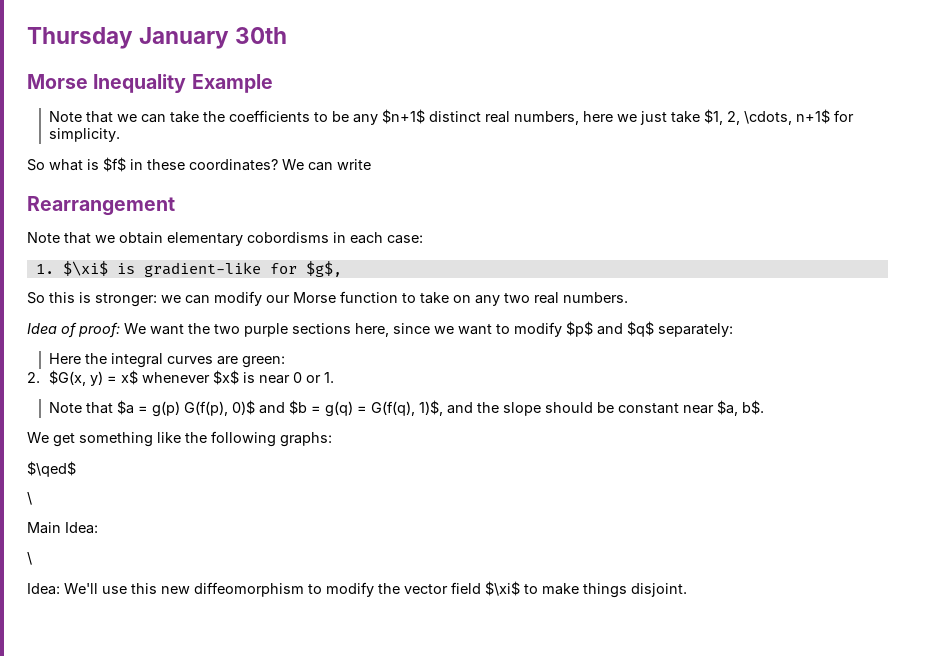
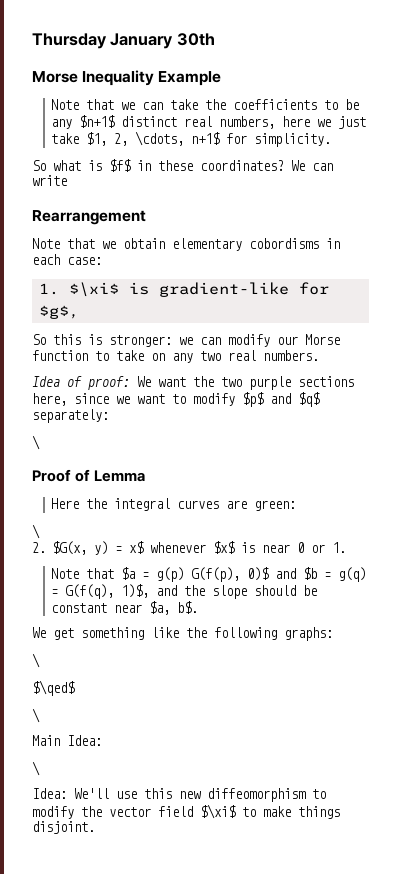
(733, 330) none -> [32,435,40,450] [32,469,146,482] // \ // Proof of Lemma
(286, 362) none -> [32,524,40,539] // \
(332, 439) none -> [32,653,40,668] // \

